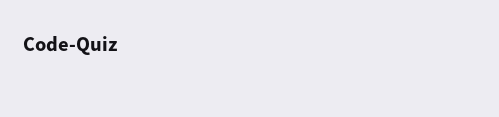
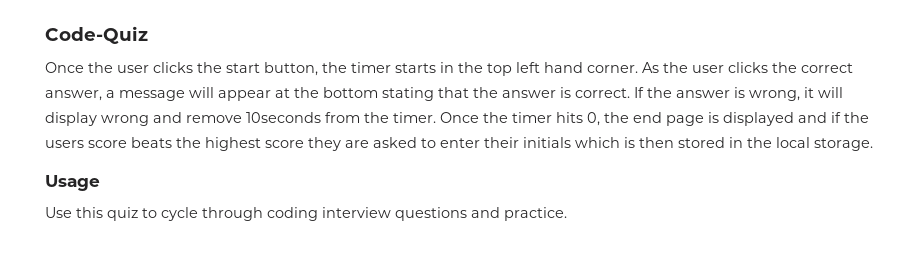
(117, 45) none -> [45,62,853,76] [45,87,843,101] [45,112,869,126] [45,137,873,151] [45,175,100,191] [45,207,567,221] // Once the user clicks the start button, the timer starts in the top left hand corner. As the user clicks the correct answer, a message will appear at the bottom stating that the answer is correct. If the answer is wrong, it will display wrong and remove 10seconds from the timer. Once the timer hits 0, the end page is displayed and if the users score beats the highest score they are asked to enter their initials which is then stored in the local storage. // Usage // Use this quiz to cycle through coding interview questions and practice.

